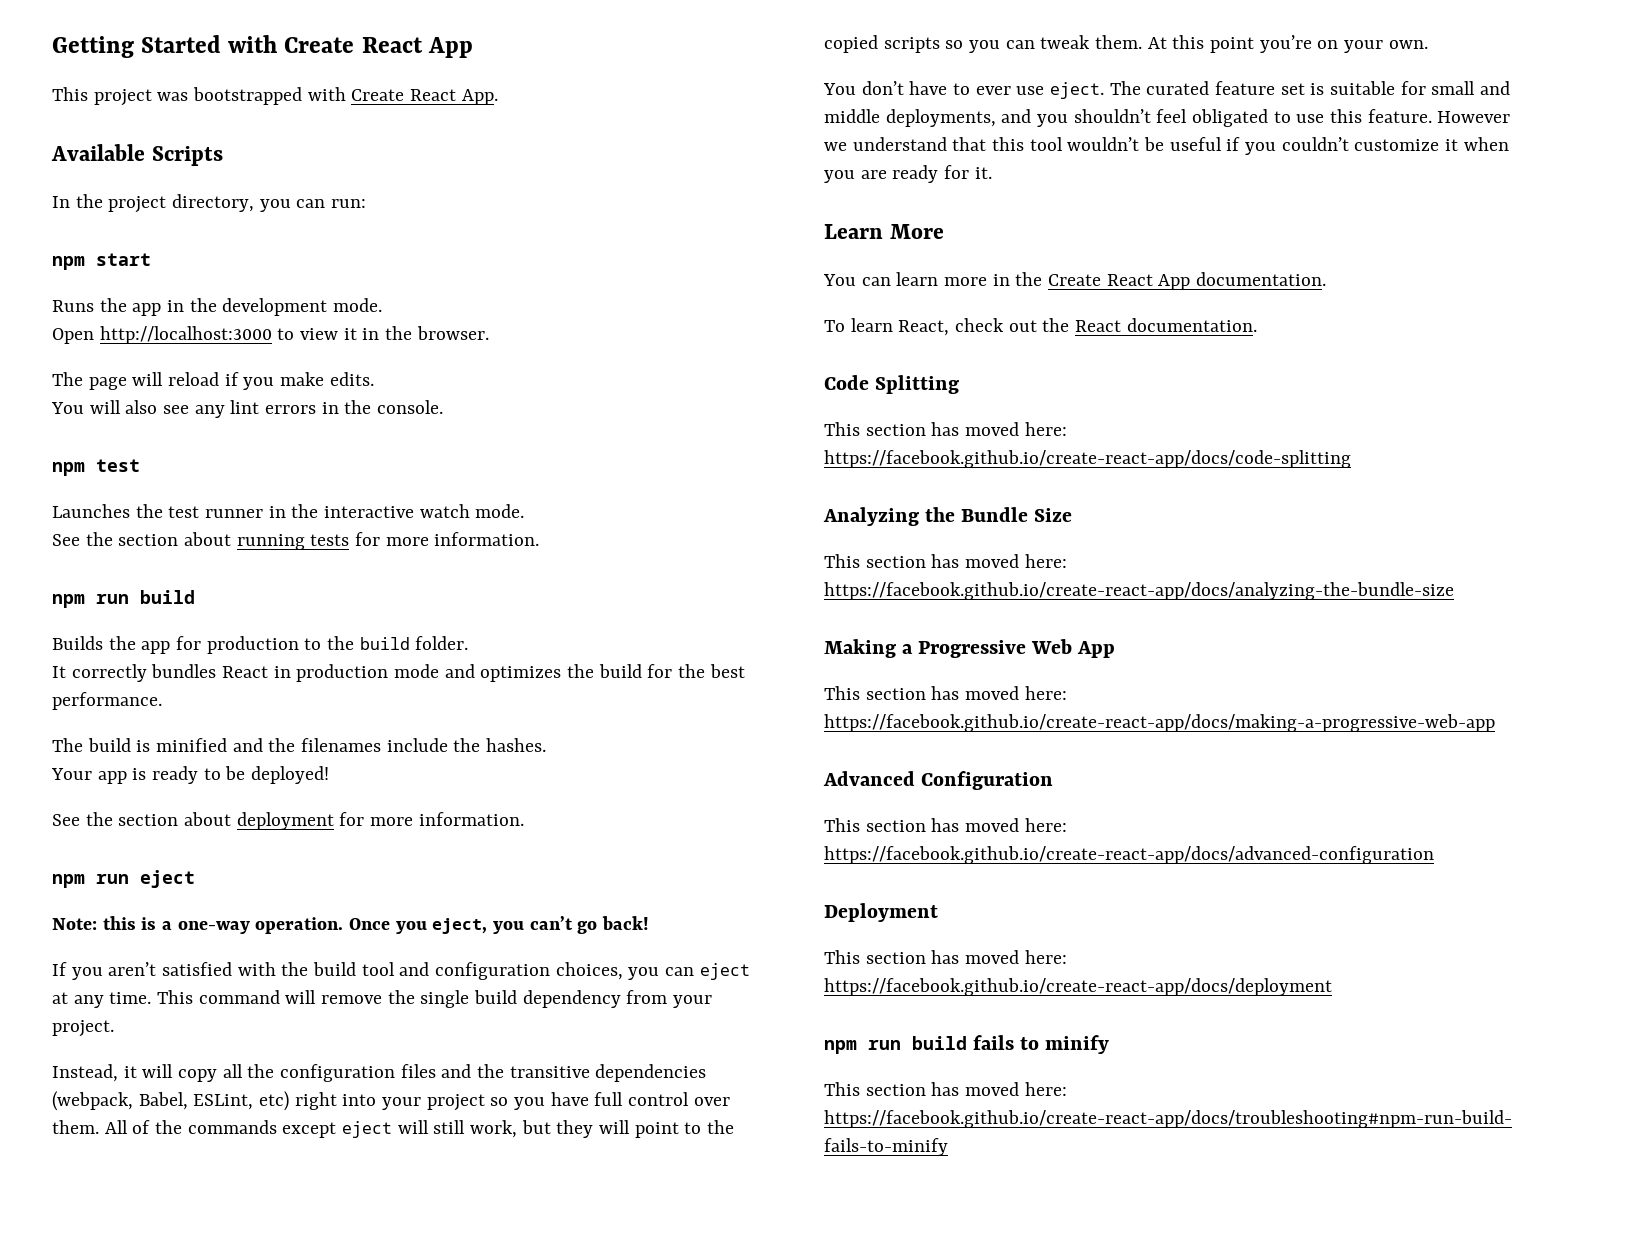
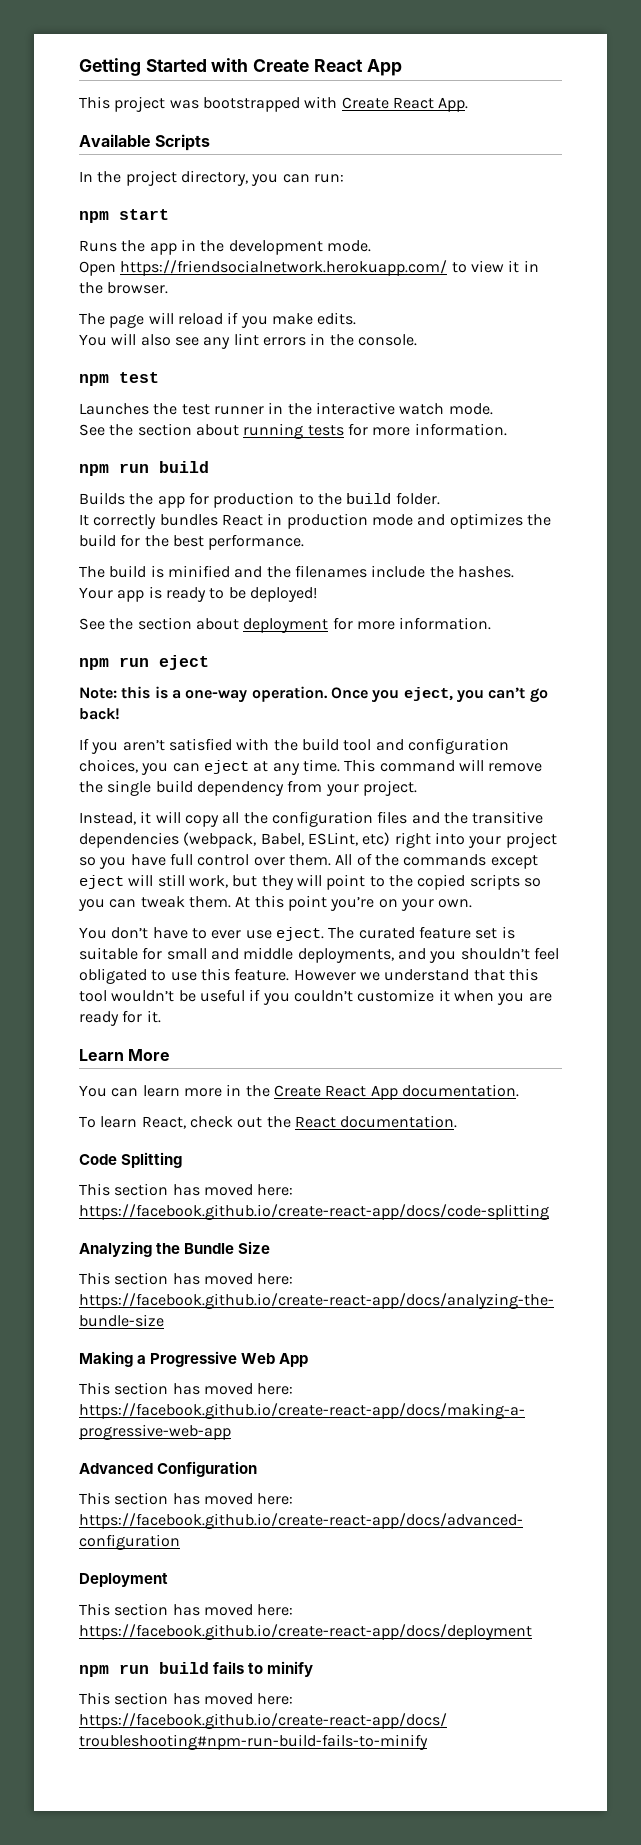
[99,326,272,344] http://localhost:3000 -> [120,260,448,276] https://friendsocialnetwork.herokuapp.com/

